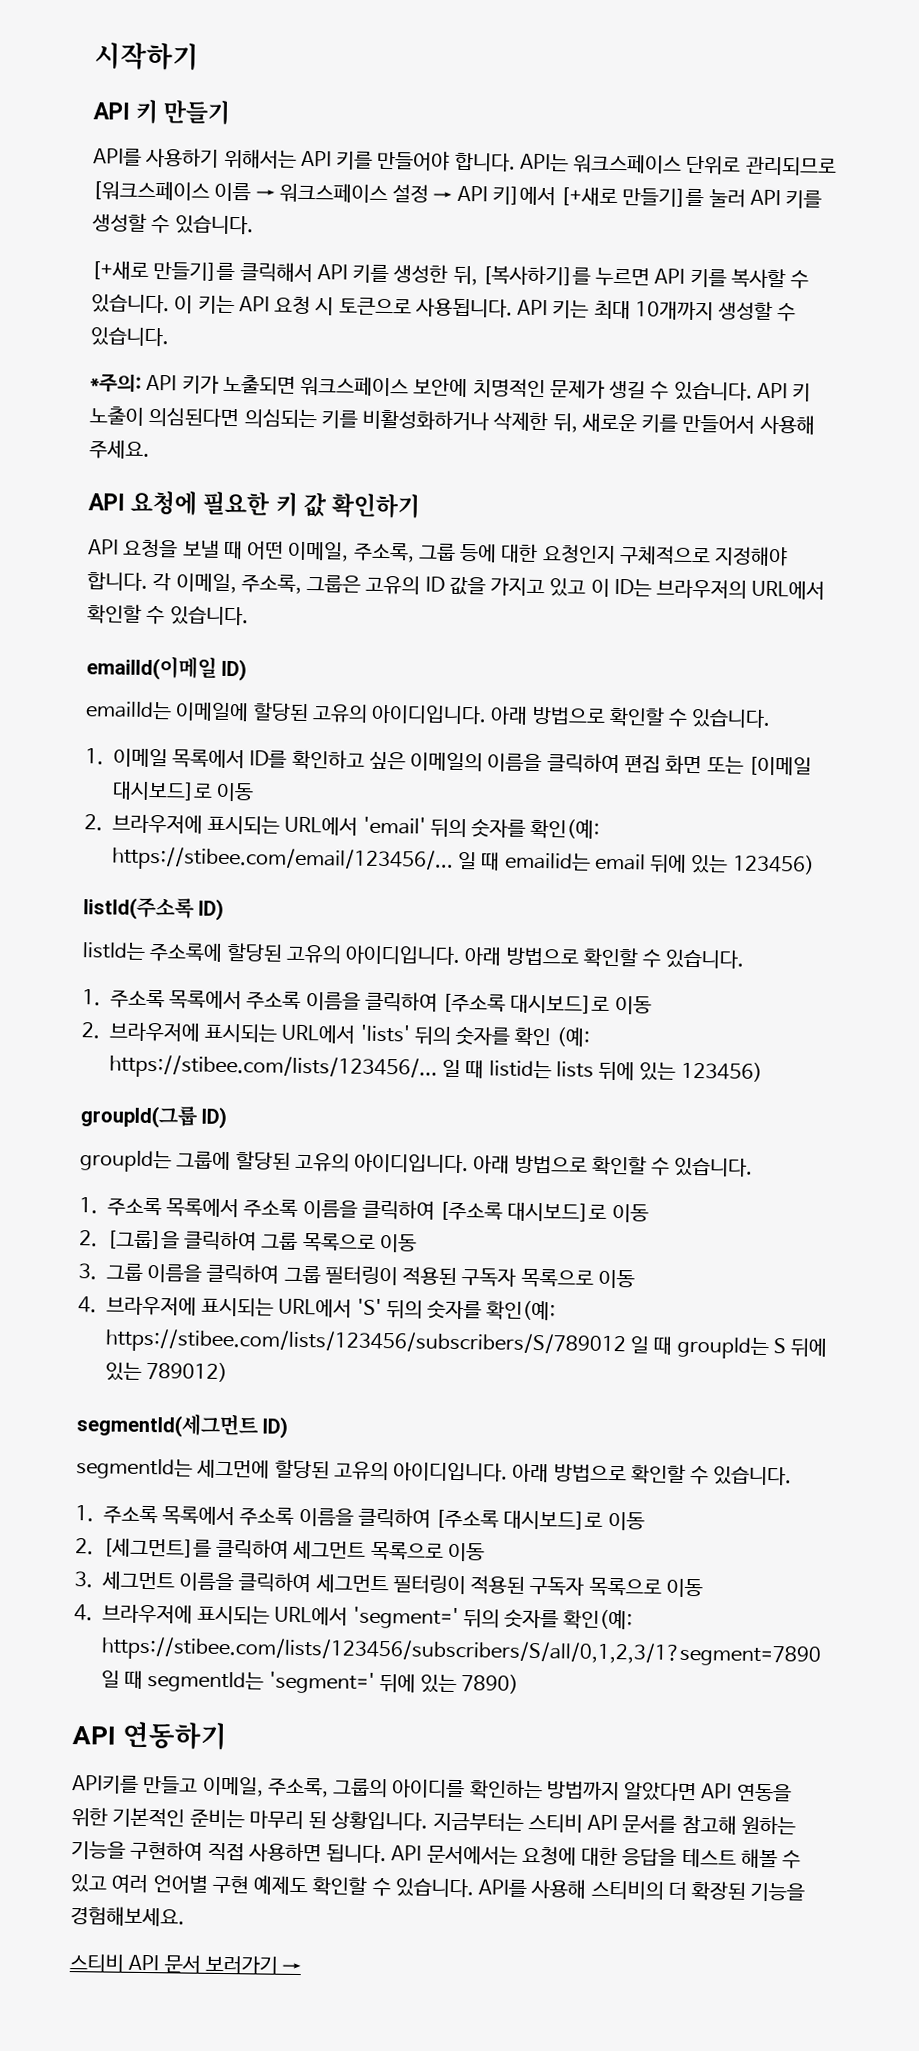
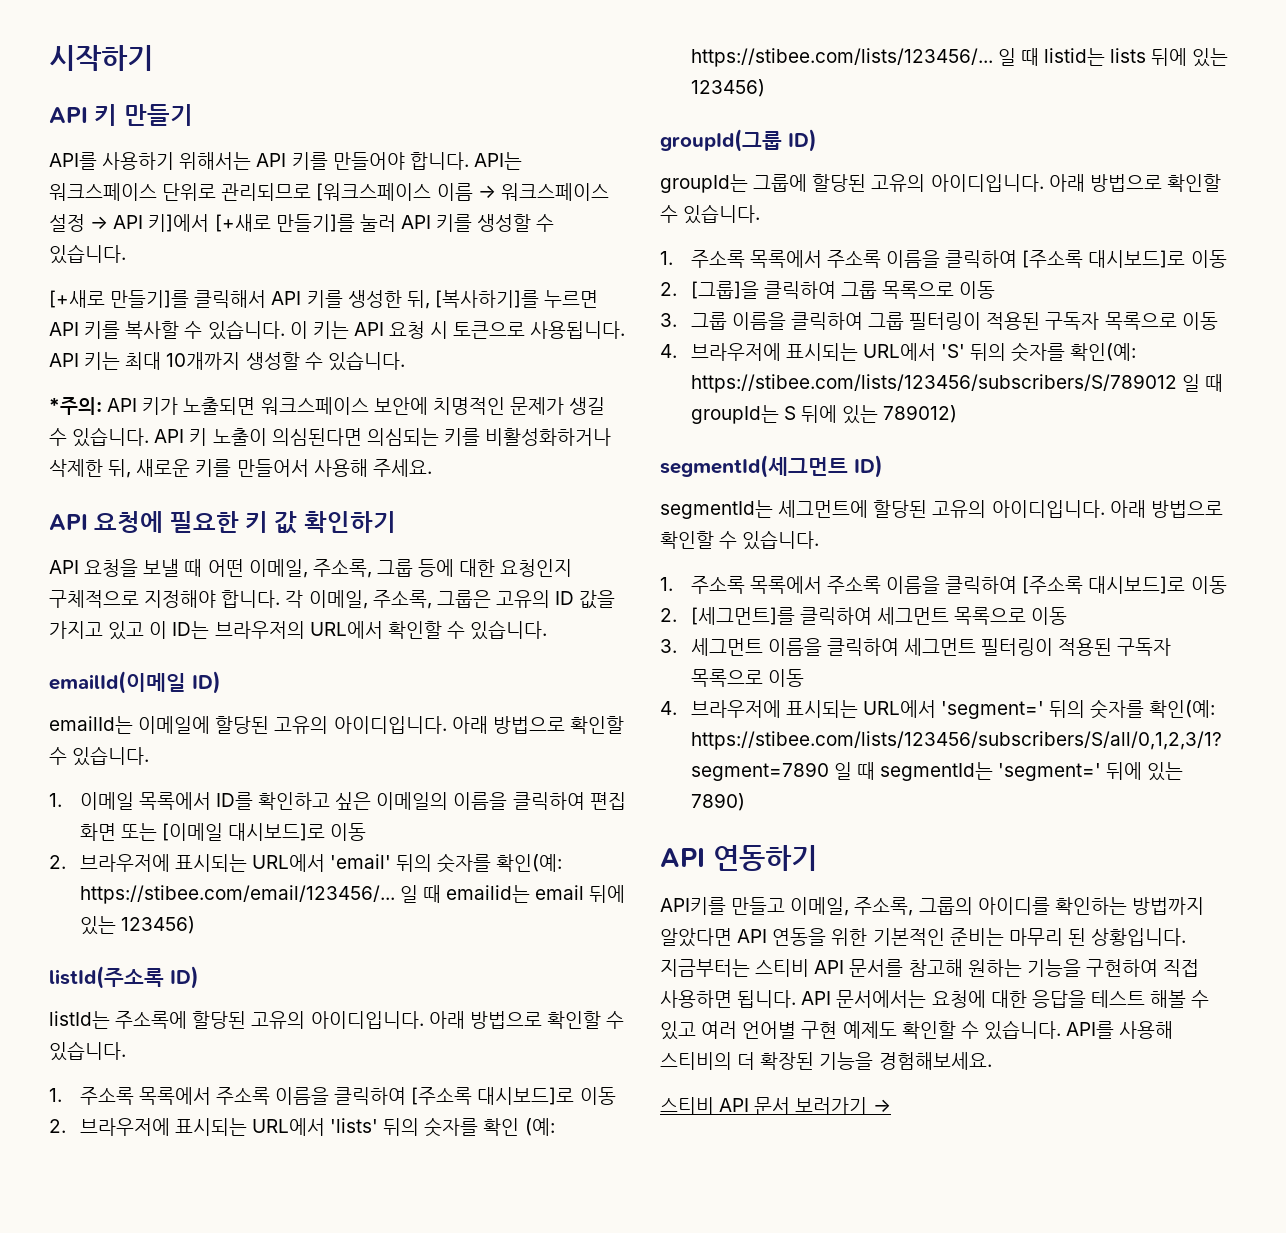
[196,1459,271,1479] 세그먼에 -> [778,500,869,518] 세그먼트에

